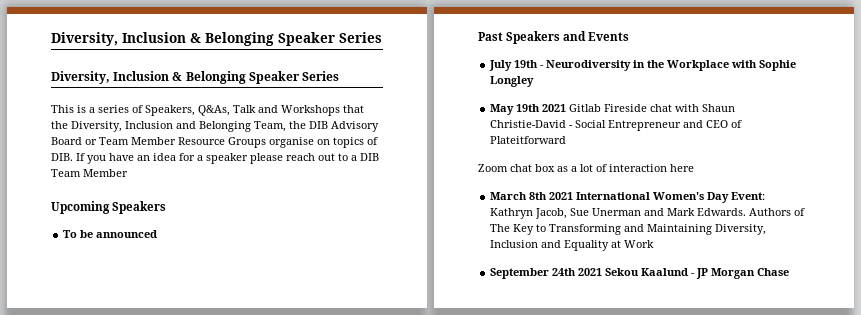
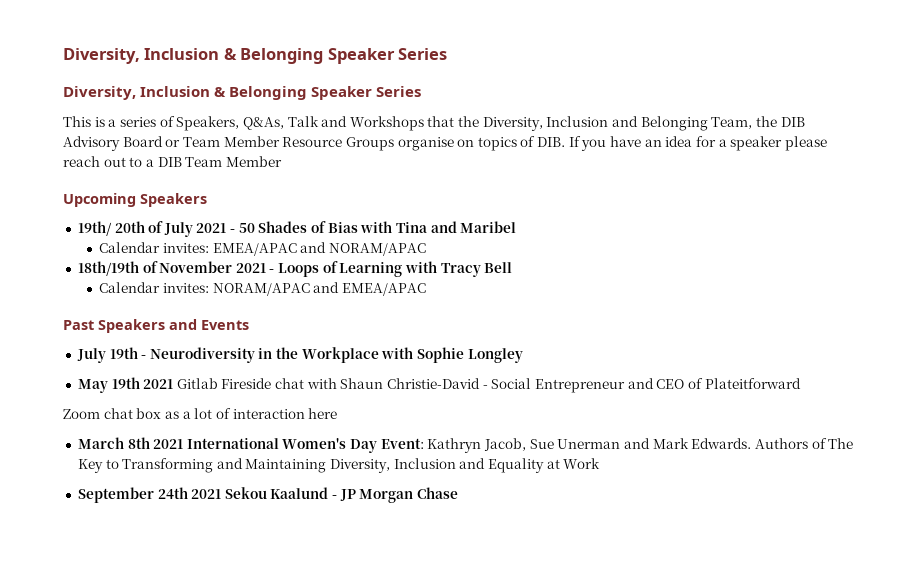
[63,230,158,238] To be announced -> [77,221,517,237] [99,242,426,256] [77,261,513,277] [99,282,426,296] 19th/ 20th of July 2021 - 50 Shades of Bias with Tina and Maribel // Calendar invites: EMEA/APAC and NORAM/APAC // 18th/19th of November 2021 - Loops of Learning with Tracy Bell // Calendar invites: NORAM/APAC and EMEA/APAC

